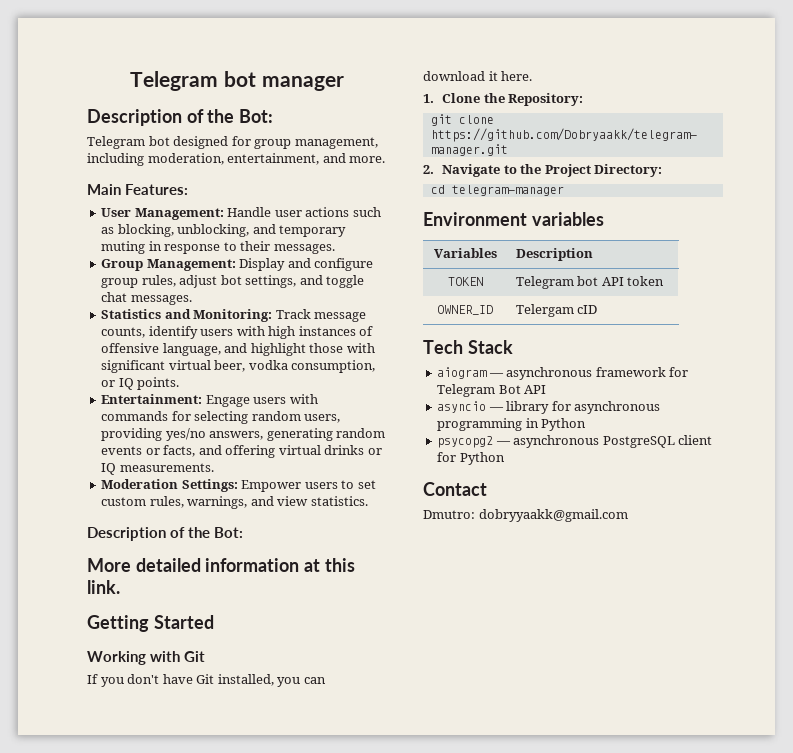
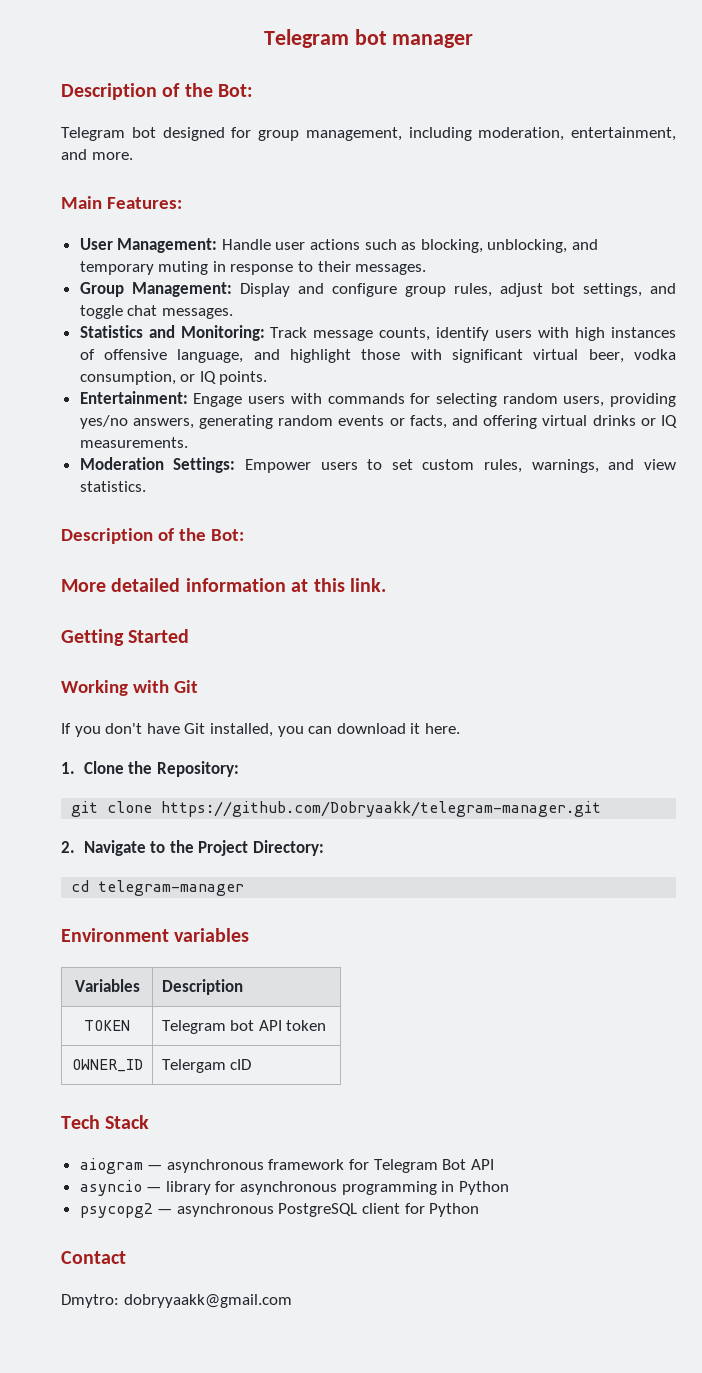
[423,510,475,519] Dmutro: -> [61,1294,119,1308] Dmytro:

